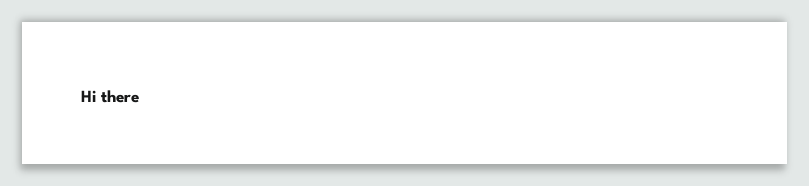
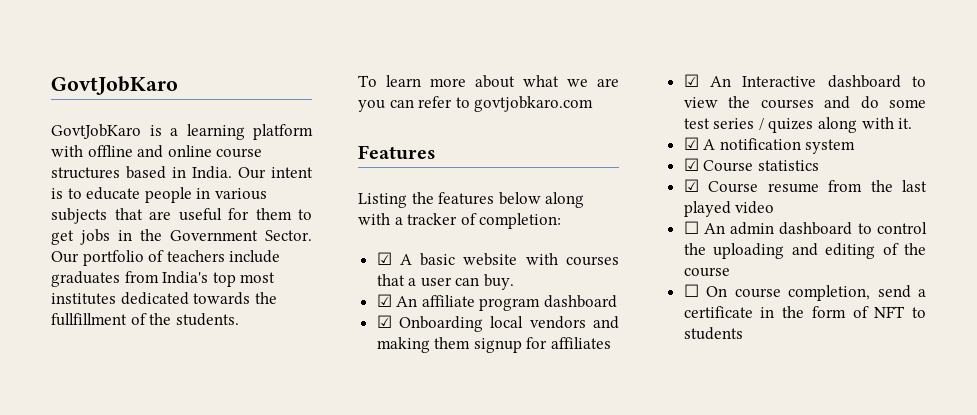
[81,90,139,103] Hi there -> [51,76,178,95] [51,124,313,140] [51,145,263,158] [51,166,313,179] [51,187,267,203] [51,208,312,224] [51,229,312,245] [51,250,281,266] [51,271,276,287] [51,292,277,305] [51,313,239,326] [358,75,619,88] [358,96,594,112] [358,145,436,160] [358,192,585,208] [358,213,562,229] [376,252,619,266] [376,274,515,290] [376,294,618,311] [376,315,619,332] [376,337,612,353] [683,74,926,88] [683,96,926,109] [683,117,913,133] [683,137,856,154] [683,158,819,172] [683,179,927,193] [683,201,775,217] [683,221,927,235] [683,243,926,259] [683,267,730,277] [683,284,926,301] [683,306,926,318] [683,327,743,340] GovtJobKaro // GovtJobKaro is a learning platform with offline and online course structures based in India. Our intent is to educate people in various subjects that are useful for them to get jobs in the Government Sector. Our portfolio of teachers include graduates from India's top most institutes dedicated towards the fullfillment of the students. // To learn more about what we are you can refer to govtjobkaro.com // Features // Listing the features below along with a tracker of completion: // ☑ A basic website with courses that a user can buy. // ☑ An affiliate program dashboard // ☑ Onboarding local vendors and making them signup for affiliates // ☑ An Interactive dashboard to view the courses and do some test series / quizes along with it. // ☑ A notification system // ☑ Course statistics // ☑ Course resume from the last played video // ☐ An admin dashboard to control the uploading and editing of the course // ☐ On course completion, send a certificate in the form of NFT to students

